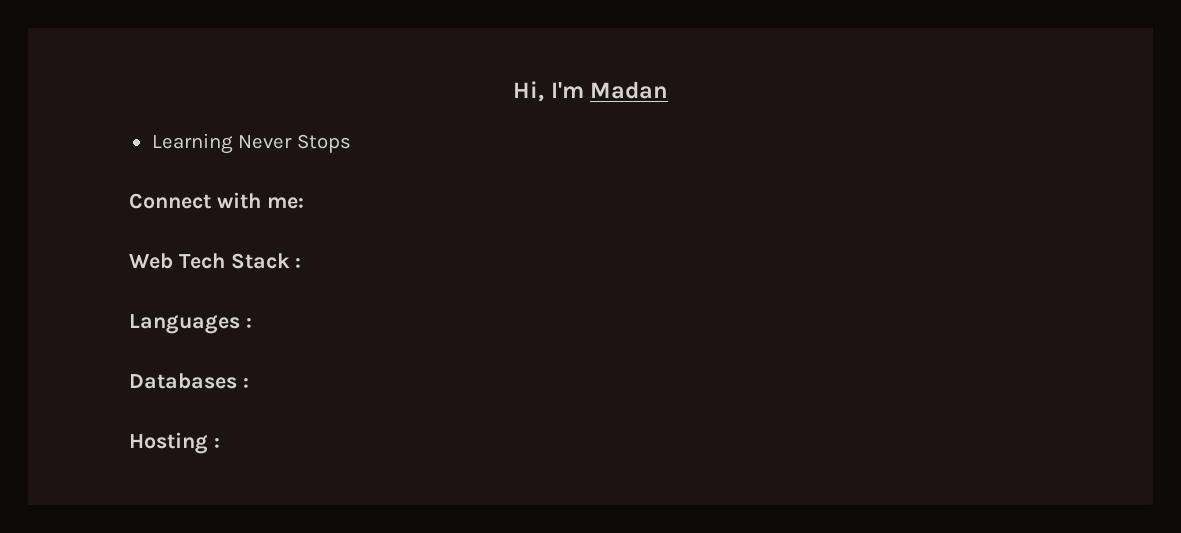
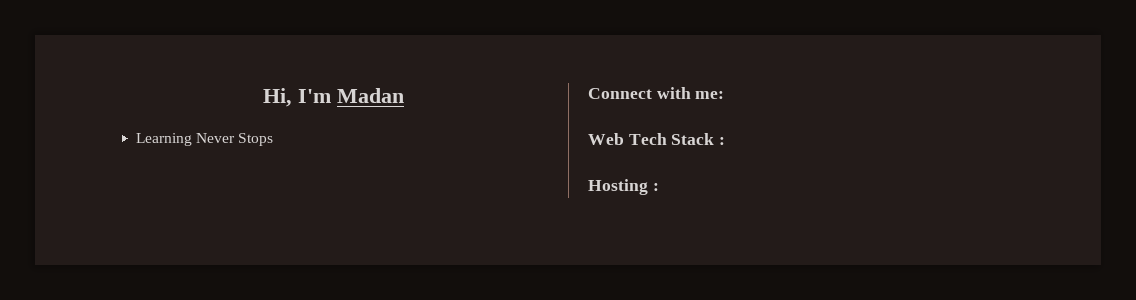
[129,314,252,334] [129,373,249,389] // Languages : // Databases : -> (726, 141) none

